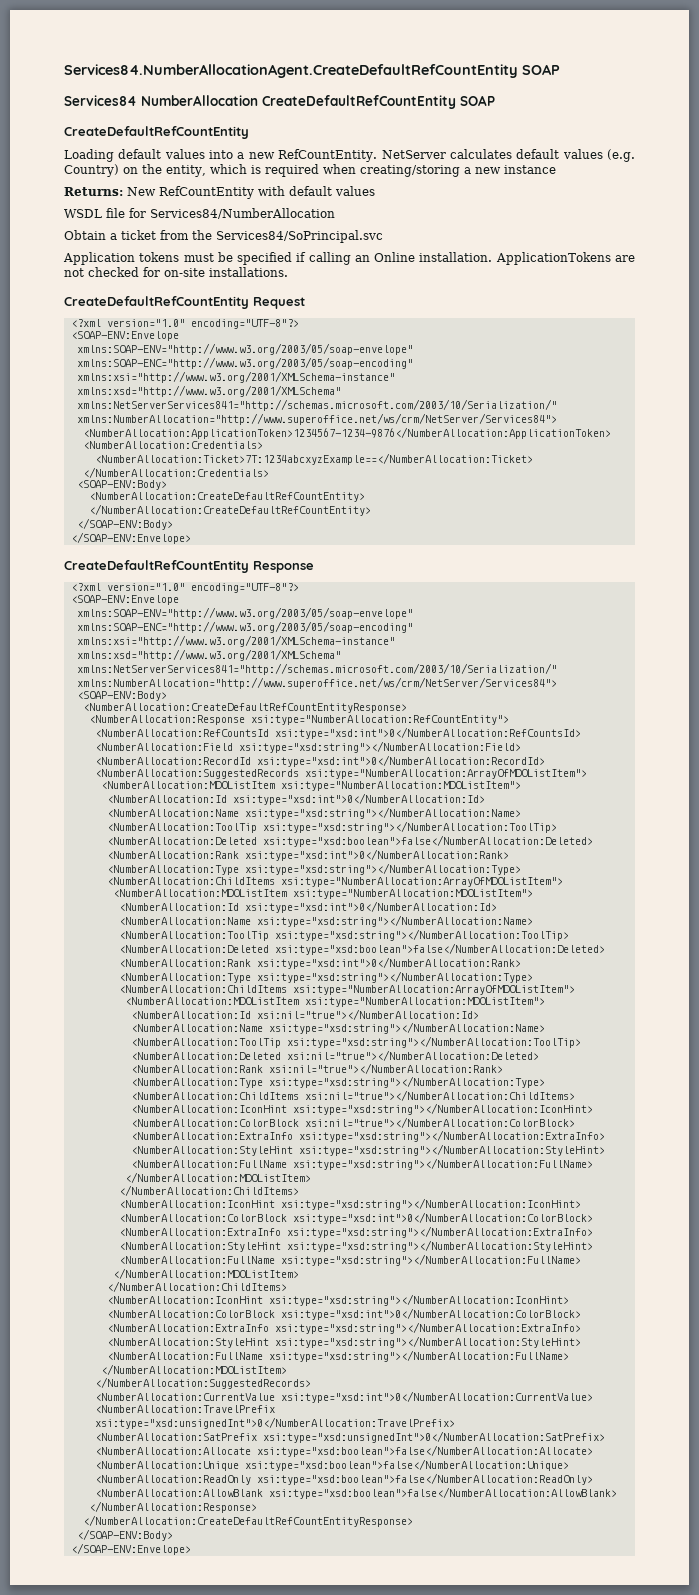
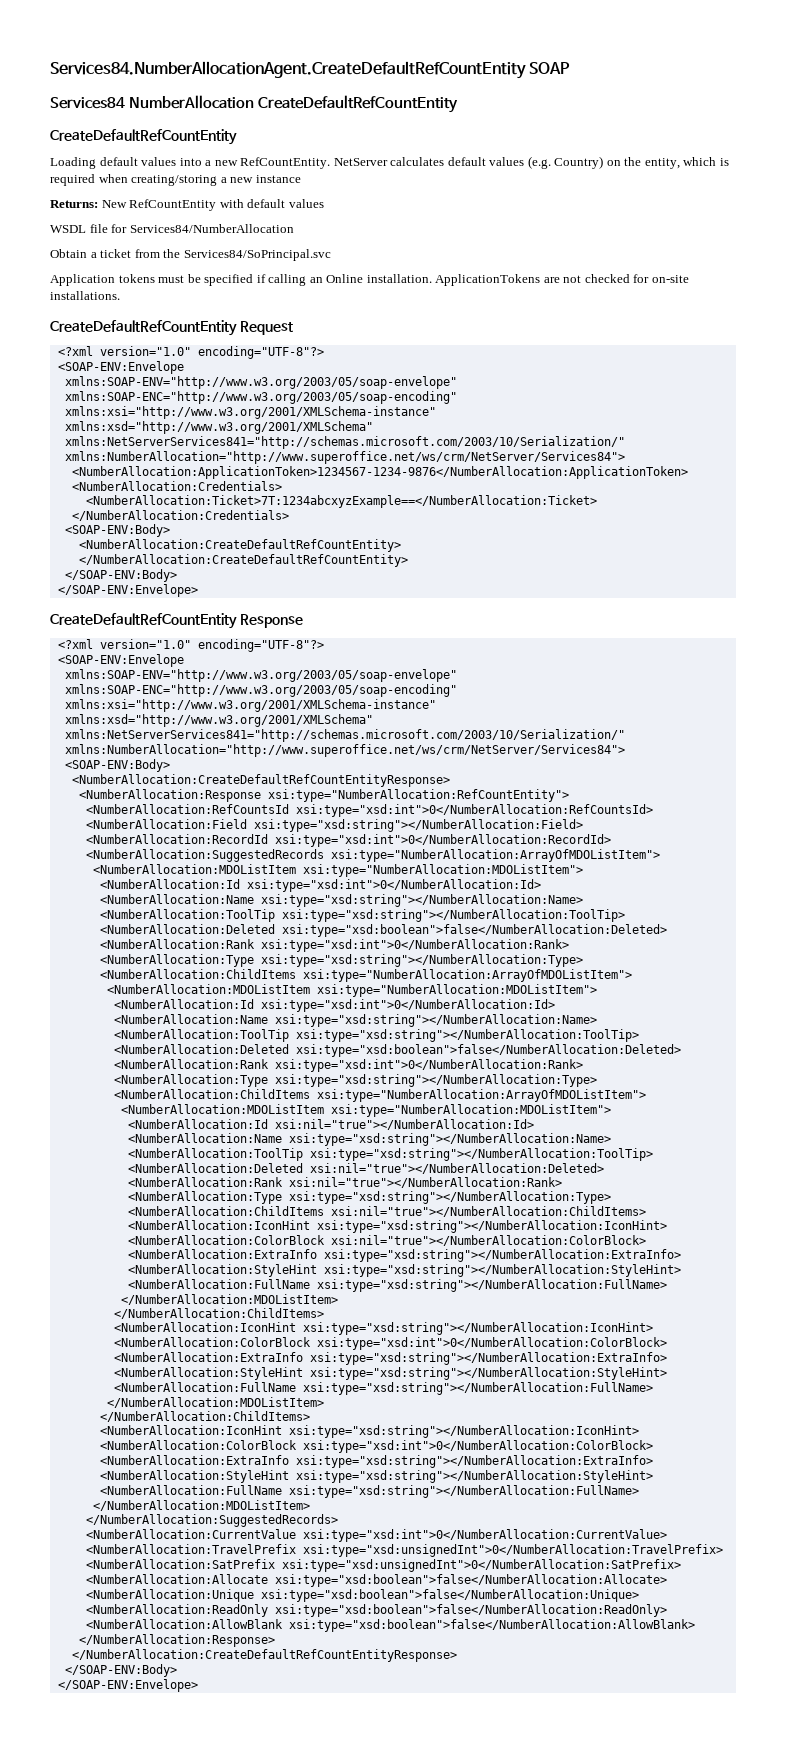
[460,95,495,106] SOAP -> (459, 104) none

